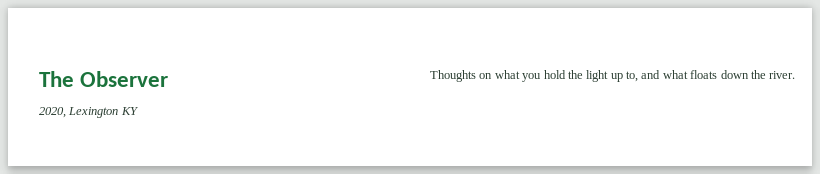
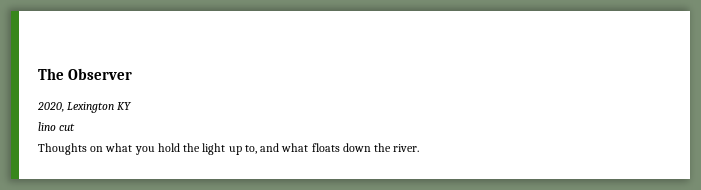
(139, 111) none -> [38,122,76,131] // lino cut

